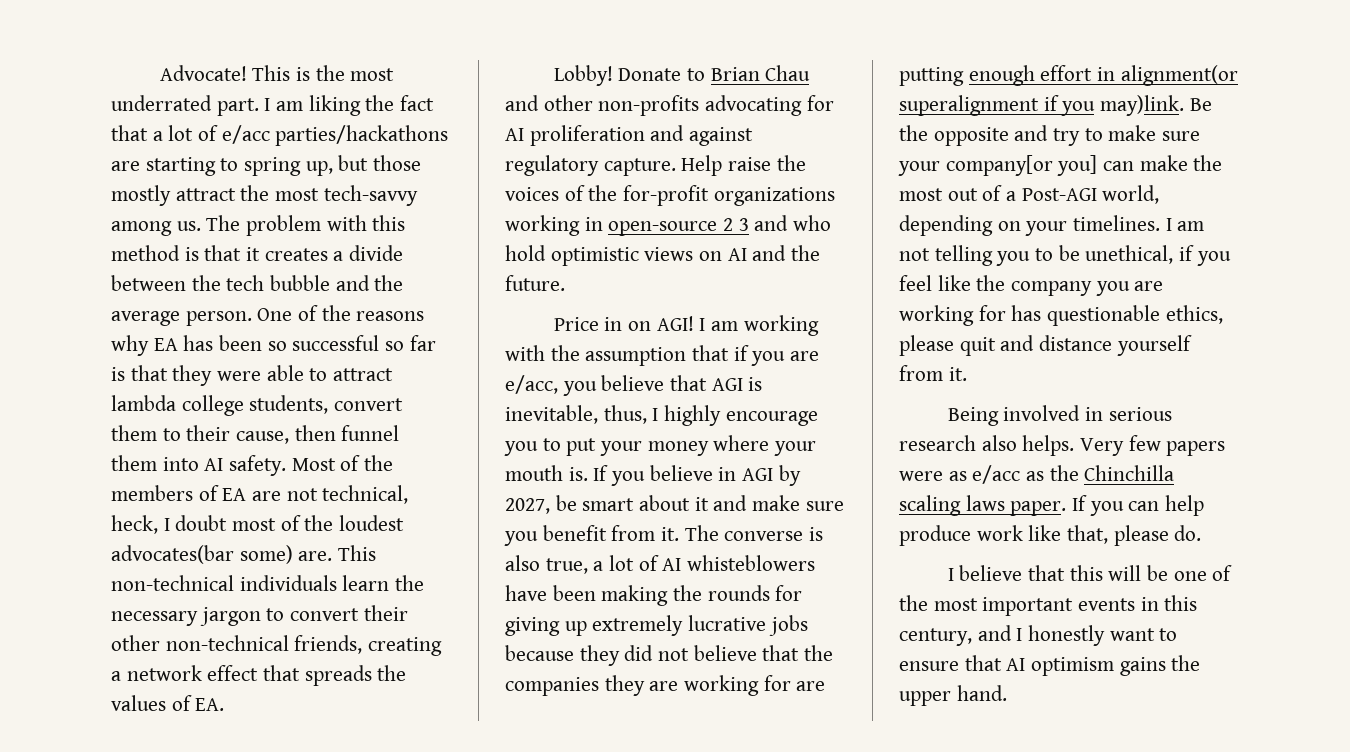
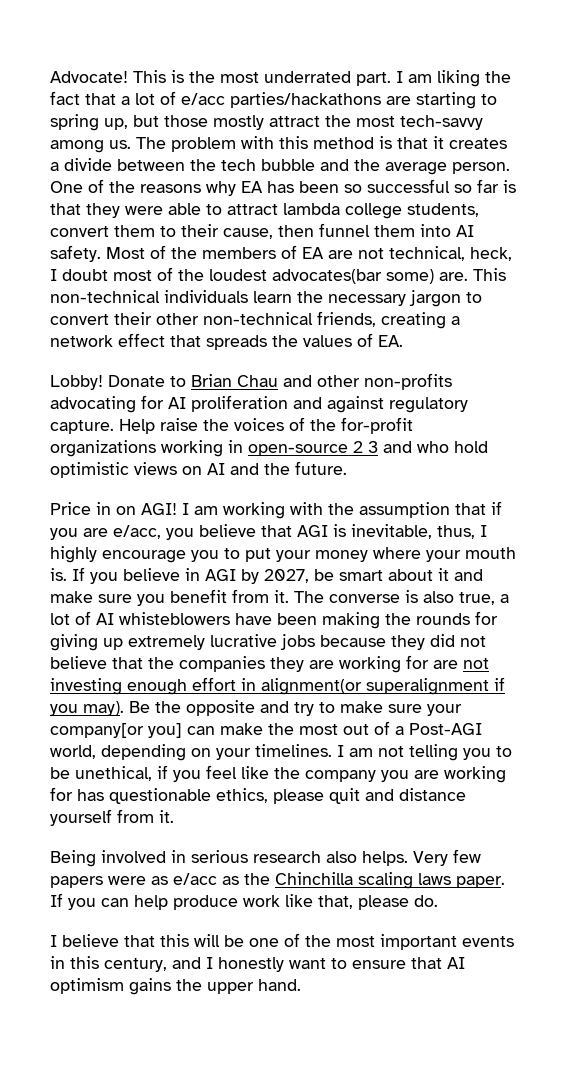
[899,67,964,86] putting -> [463,658,489,669] [50,678,122,695] not investing
[1100,95,1185,116] may)link. -> [83,701,124,716] may).

